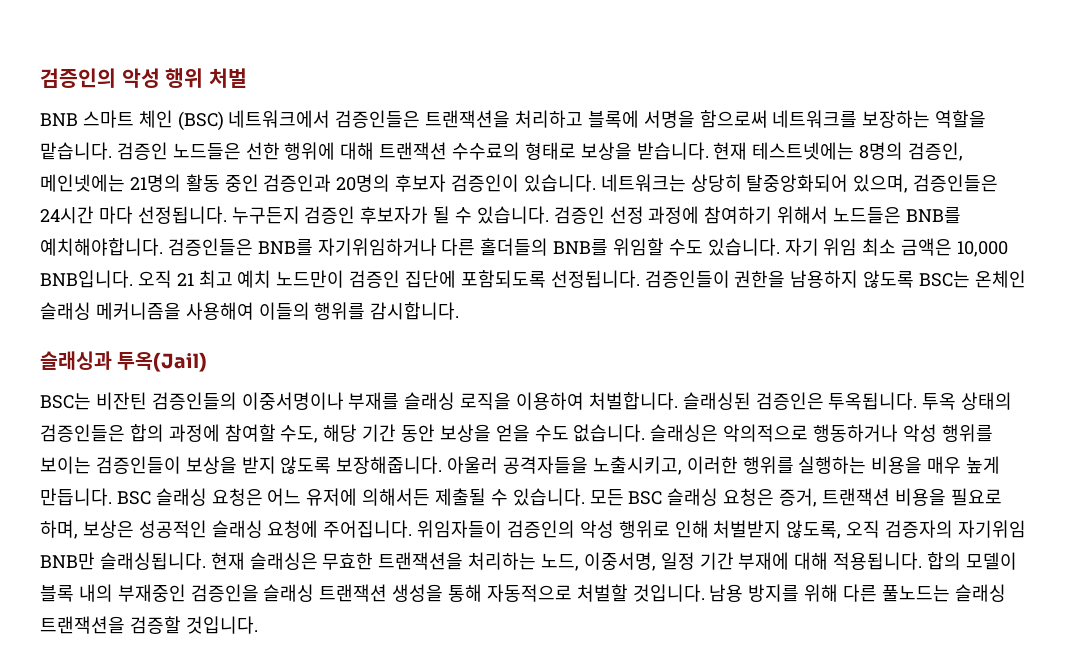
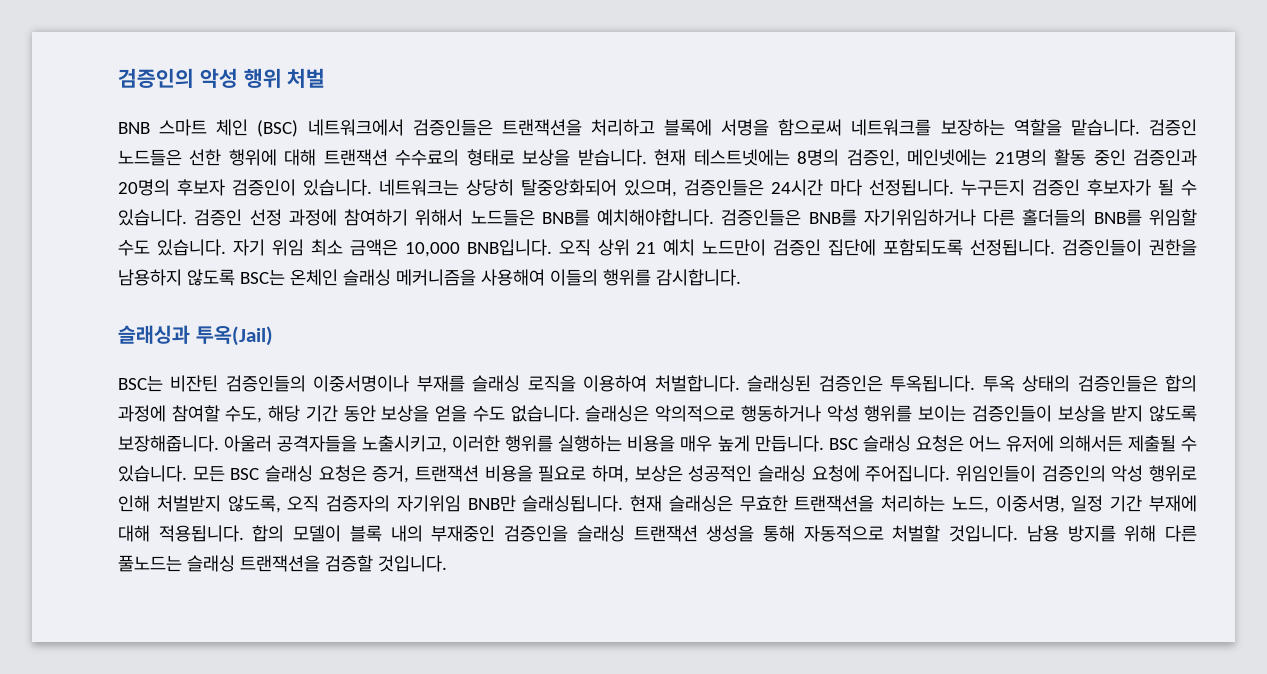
[176,270,233,288] 21 최고 -> [597,239,657,256] 상위 21
[417,520,503,538] 위임자들이 -> [955,465,1036,482] 위임인들이

